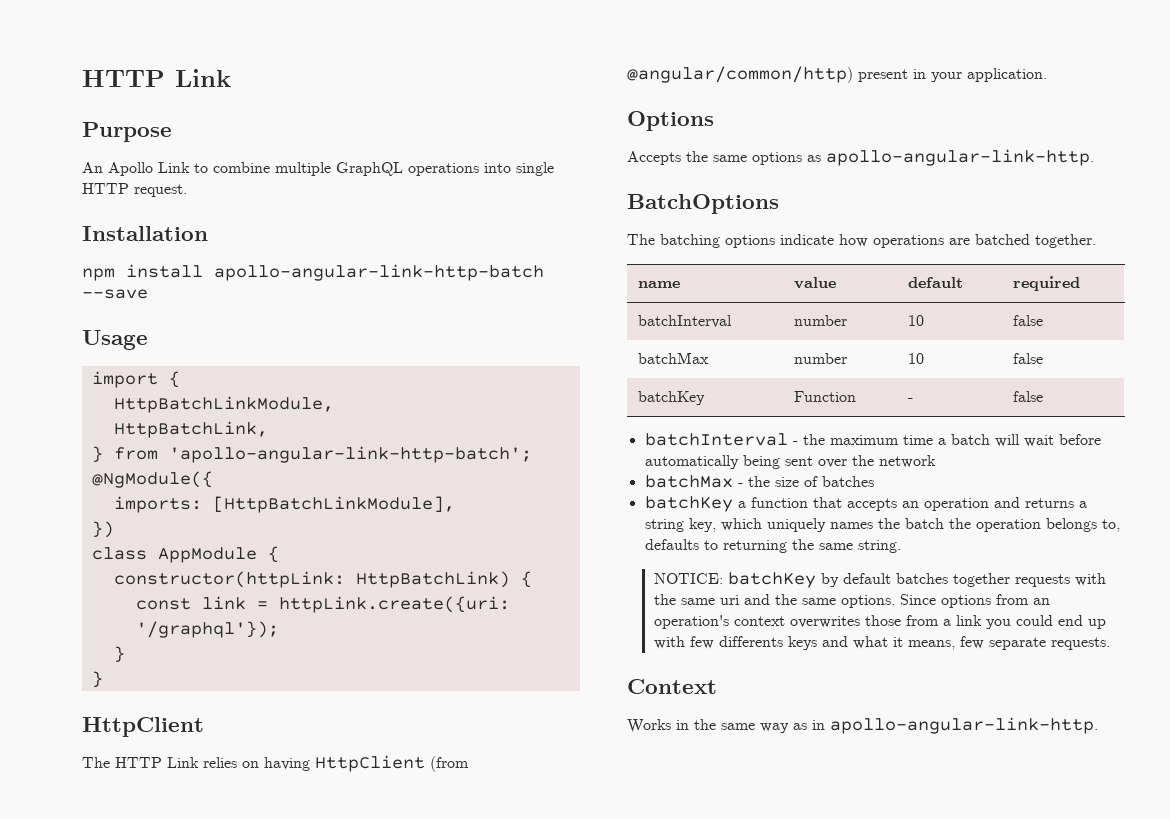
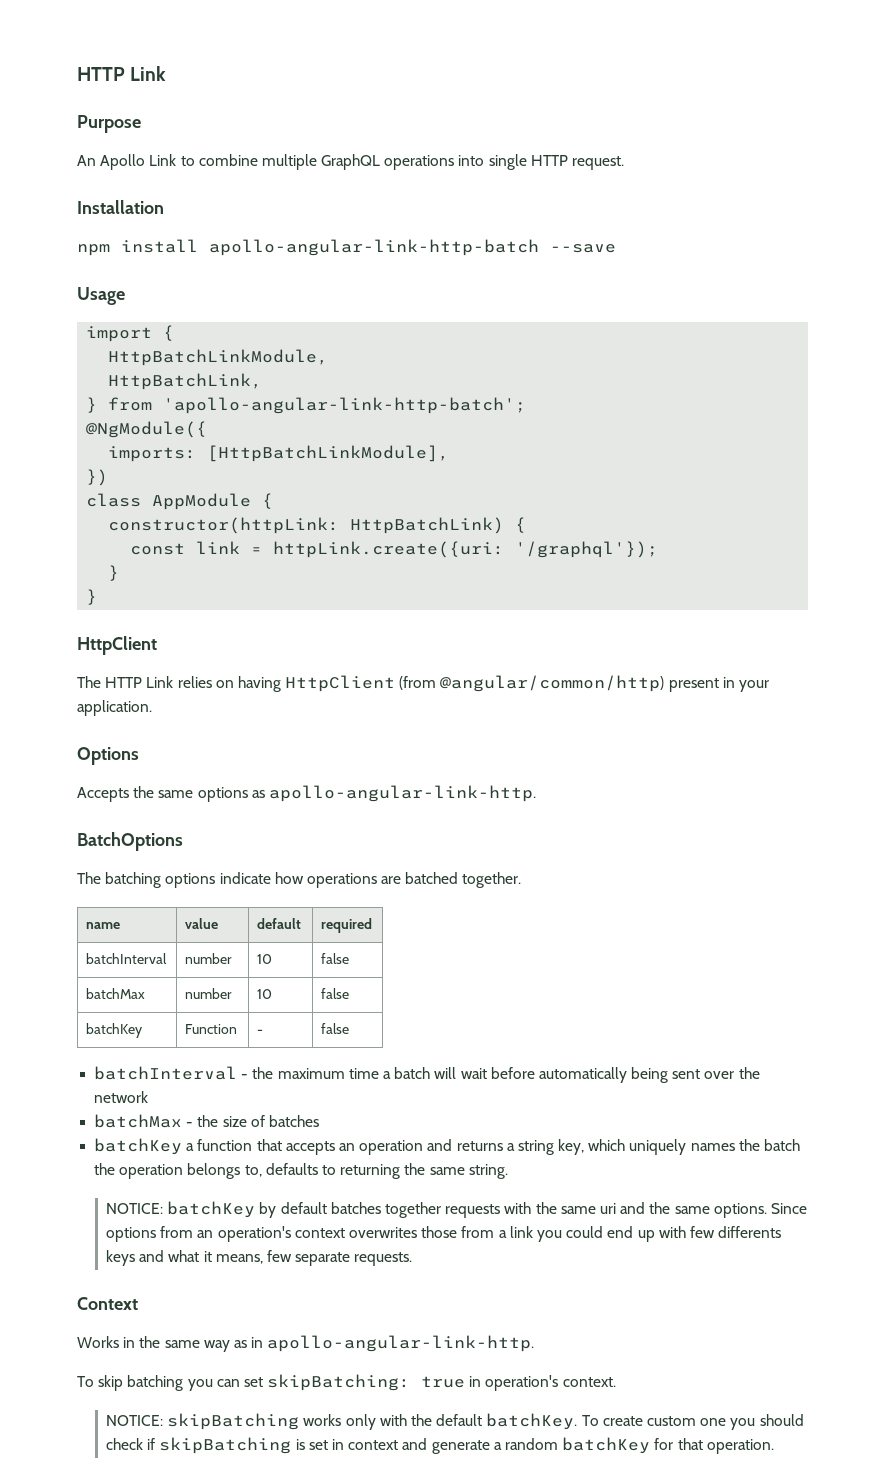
(1098, 725) none -> [77,1374,616,1391] [106,1413,804,1430] [106,1437,774,1454] // To skip batching you can set skipBatching: true in operation's context. // NOTICE: skipBatching works only with the default batchKey. To create custom one you should check if skipBatching is set in context and generate a random batchKey for that operation.

